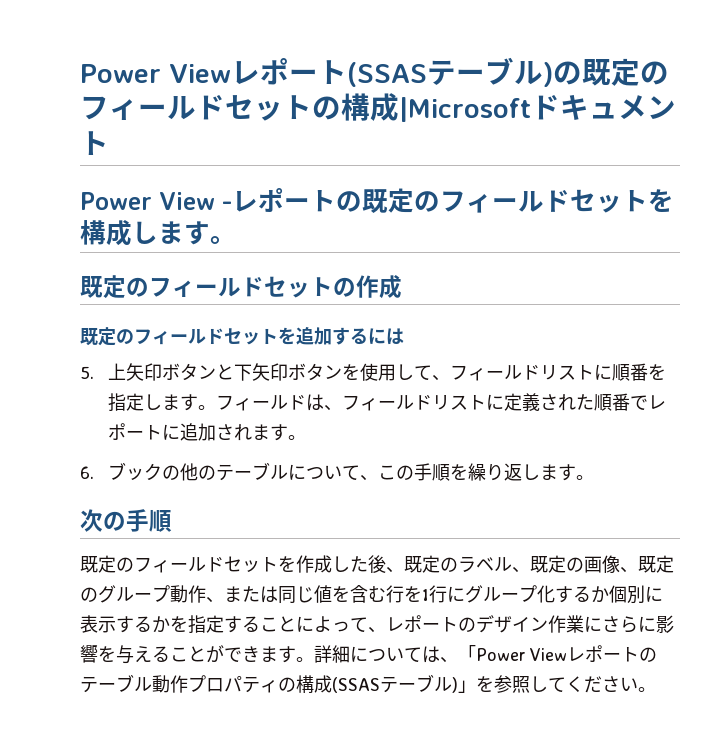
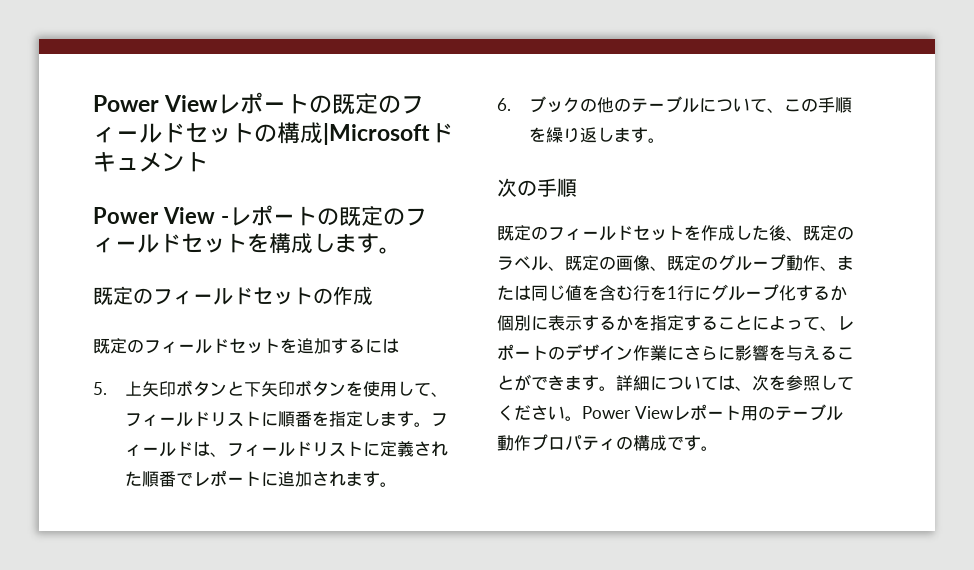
[80,57,553,87] Power Viewレポート(SSASテーブル) -> [93,92,310,114] Power Viewレポート
[458,645,639,662] 「Power Viewレポート -> [752,375,854,391] [497,404,758,421] 次を参照してください。Power Viewレポート用
[332,674,638,693] (SSASテーブル)」を参照してください -> [667,435,701,451] です

